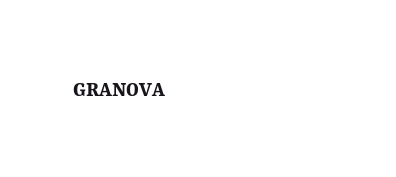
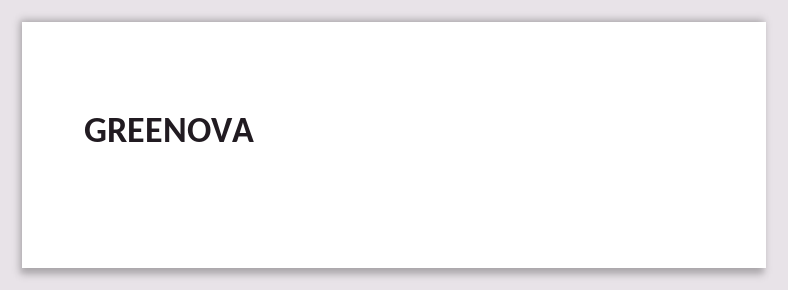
[73,83,165,96] GRANOVA -> [84,118,254,142] GREENOVA

